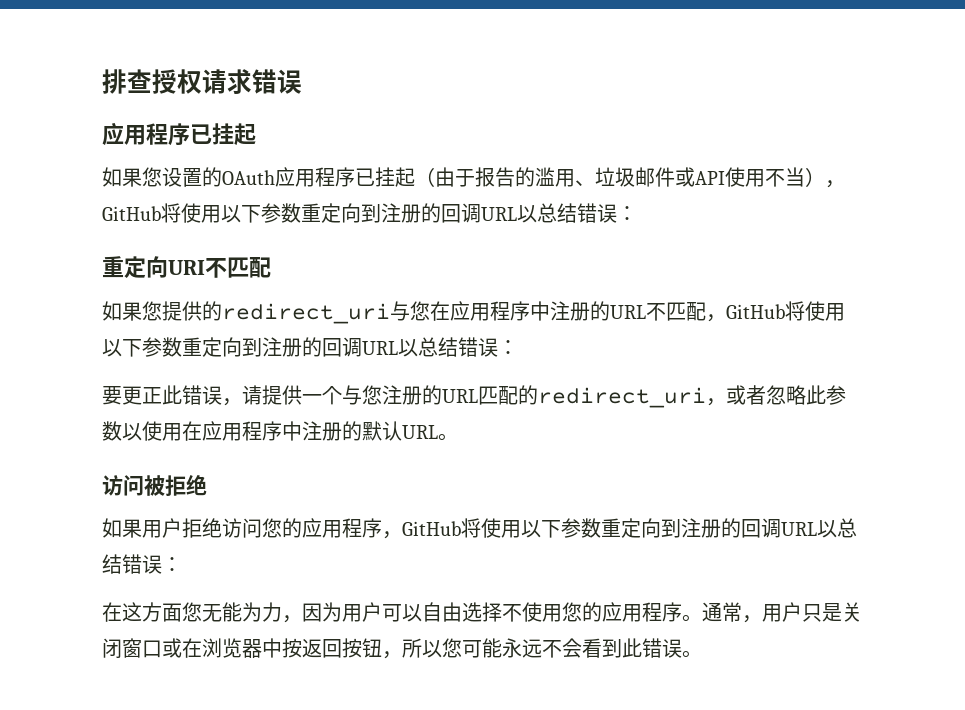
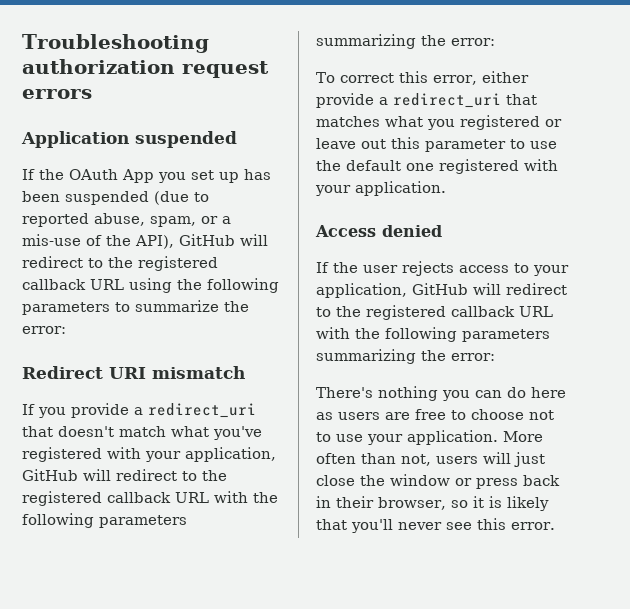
[102,69,302,95] [102,122,256,146] [102,167,845,188] [102,203,637,223] [102,256,271,278] [102,301,845,324] [102,337,518,357] [102,385,846,408] [102,421,458,441] [102,474,207,496] [102,518,857,539] [102,554,182,574] [102,602,862,623] [102,638,702,659] 排查授权请求错误 // 应用程序已挂起 // 如果您设置的OAuth应用程序已挂起（由于报告的滥用、垃圾邮件或API使用不当），GitHub将使用以下参数重定向到注册的回调URL以总结错误： // 重定向URI不匹配 // 如果您提供的redirect_uri与您在应用程序中注册的URL不匹配，GitHub将使用以下参数重定向到注册的回调URL以总结错误： // 要更正此错误，请提供一个与您注册的URL匹配的redirect_uri，或者忽略此参数以使用在应用程序中注册的默认URL。 // 访问被拒绝 // 如果用户拒绝访问您的应用程序，GitHub将使用以下参数重定向到注册的回调URL以总结错误： // 在这方面您无能为力，因为用户可以自由选择不使用您的应用程序。通常，用户只是关闭窗口或在浏览器中按返回按钮，所以您可能永远不会看到此错误。 -> [22,34,209,53] [22,59,269,78] [22,89,92,99] [21,131,237,148] [22,169,271,183] [22,191,209,205] [22,213,231,227] [22,234,268,249] [22,256,218,271] [22,278,279,293] [22,300,249,315] [22,326,66,334] [22,366,245,379] [22,403,256,418] [22,426,262,440] [22,447,276,462] [22,469,227,481] [22,491,278,506] [22,513,187,528] [316,34,495,49] [316,71,529,85] [316,93,537,108] [316,115,562,130] [316,137,557,152] [316,159,558,174] [315,181,446,196] [315,225,442,237] [316,261,569,276] [316,283,567,298] [316,305,553,320] [316,327,550,342] [316,349,495,364] [316,386,566,401] [316,409,554,420] [316,430,543,445] [316,452,545,467] [316,474,560,489] [316,496,549,511] [316,518,555,533] Troubleshooting authorization request errors // Application suspended // If the OAuth App you set up has been suspended (due to reported abuse, spam, or a mis-use of the API), GitHub will redirect to the registered callback URL using the following parameters to summarize the error: // Redirect URI mismatch // If you provide a redirect_uri that doesn't match what you've registered with your application, GitHub will redirect to the registered callback URL with the following parameters summarizing the error: // To correct this error, either provide a redirect_uri that matches what you registered or leave out this parameter to use the default one registered with your application. // Access denied // If the user rejects access to your application, GitHub will redirect to the registered callback URL with the following parameters summarizing the error: // There's nothing you can do here as users are free to choose not to use your application. More often than not, users will just close the window or press back in their browser, so it is likely that you'll never see this error.

